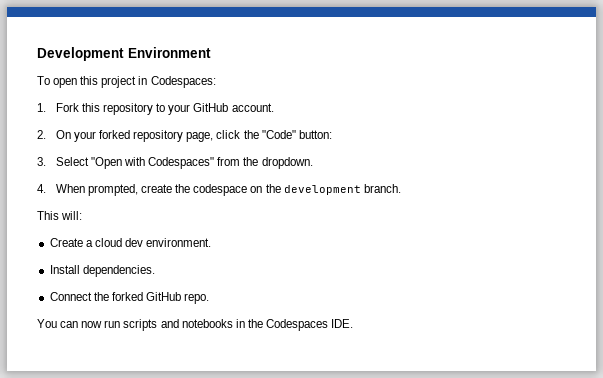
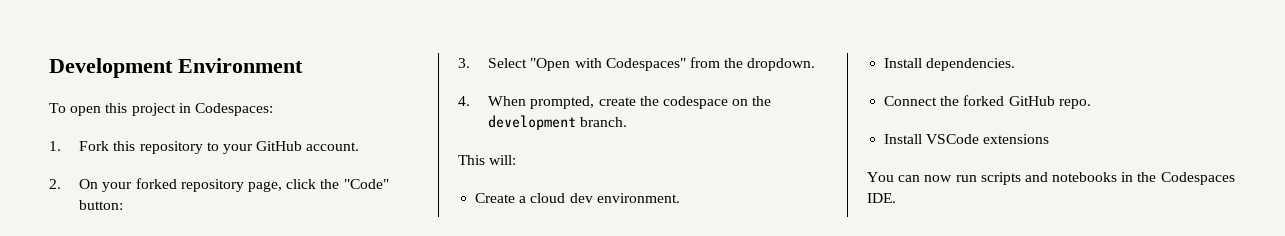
(210, 298) none -> [884,134,1050,144] // Install VSCode extensions

